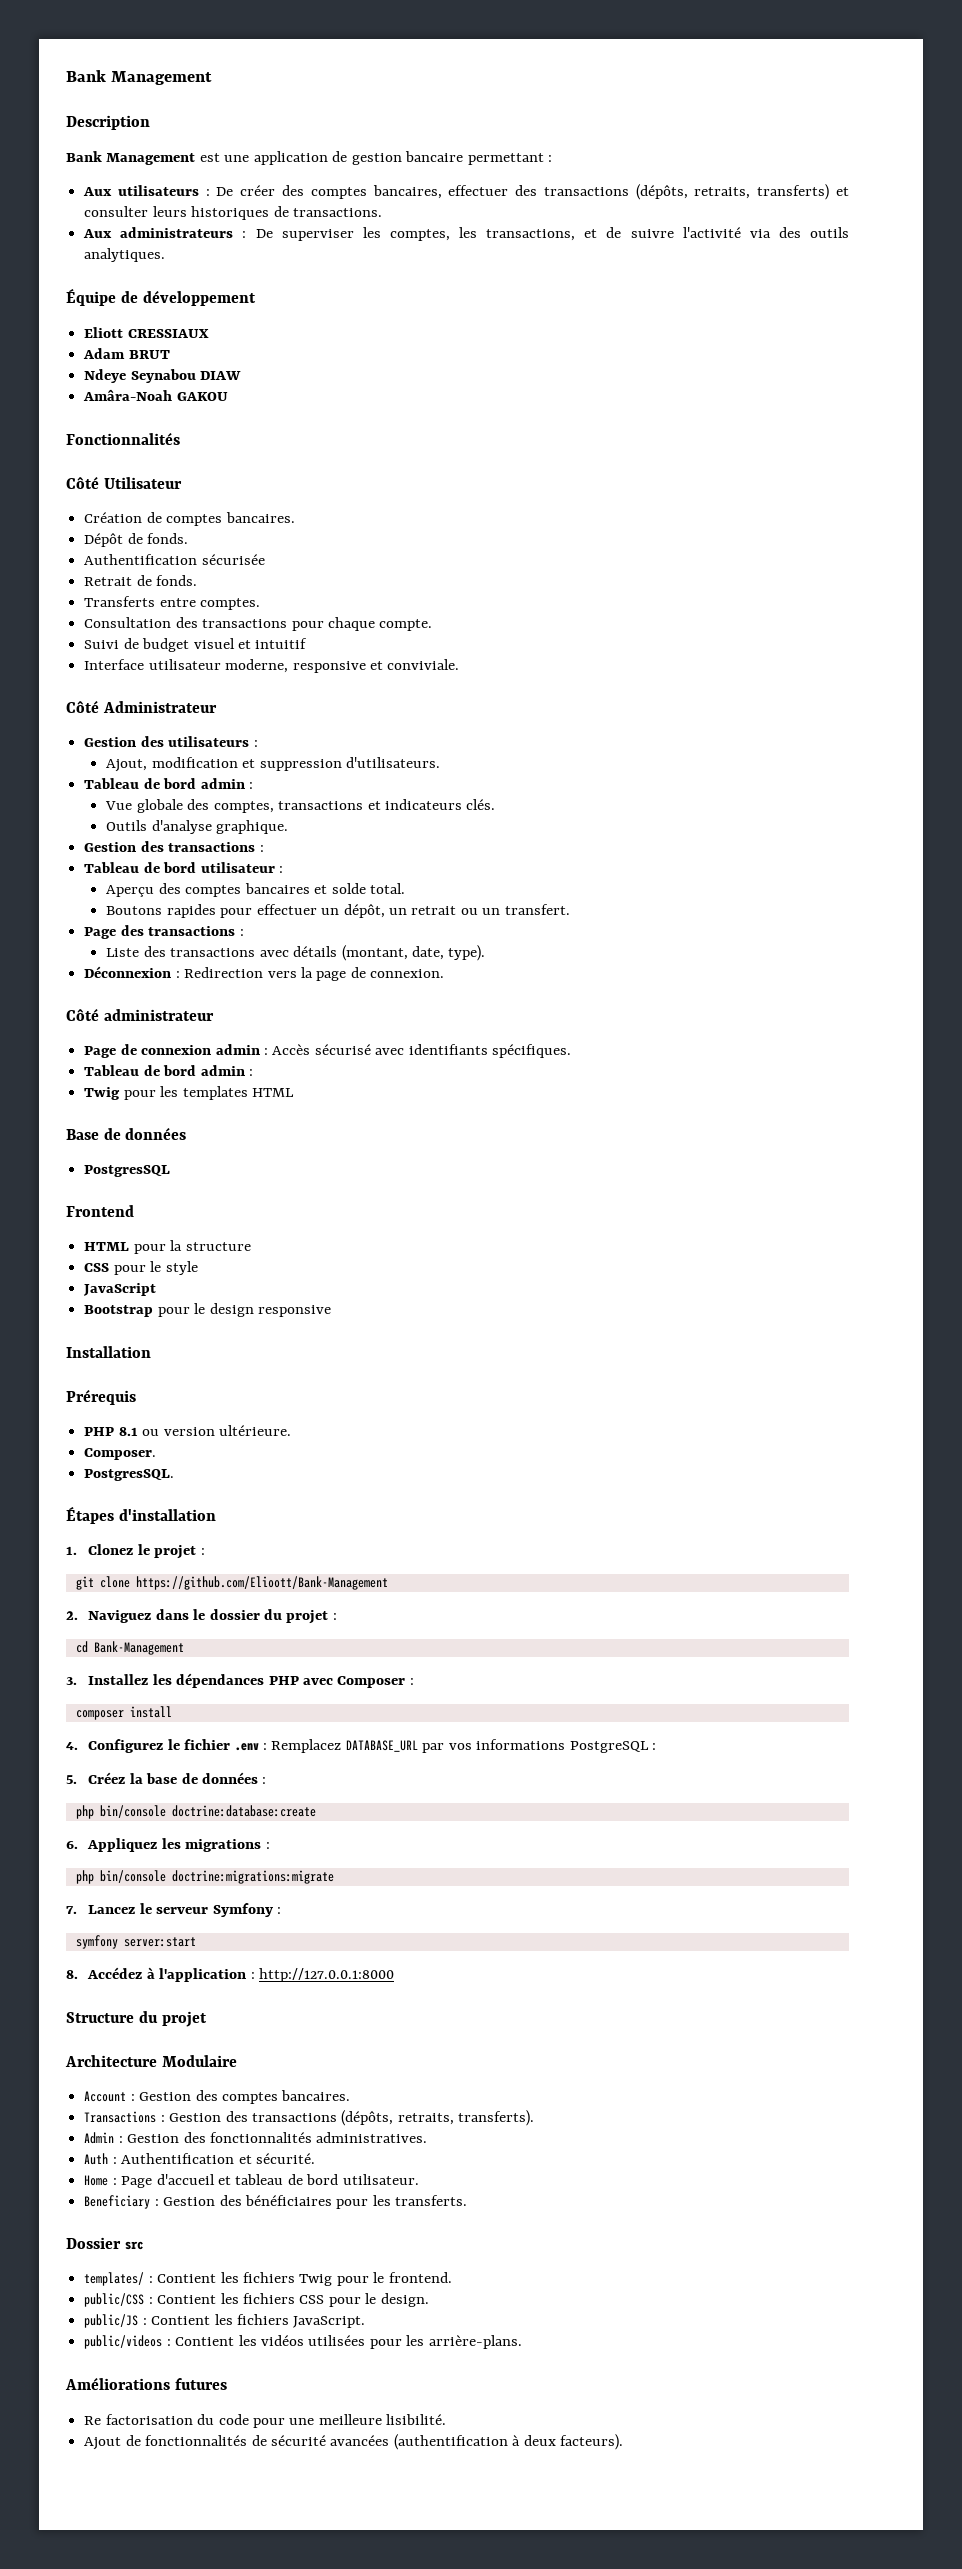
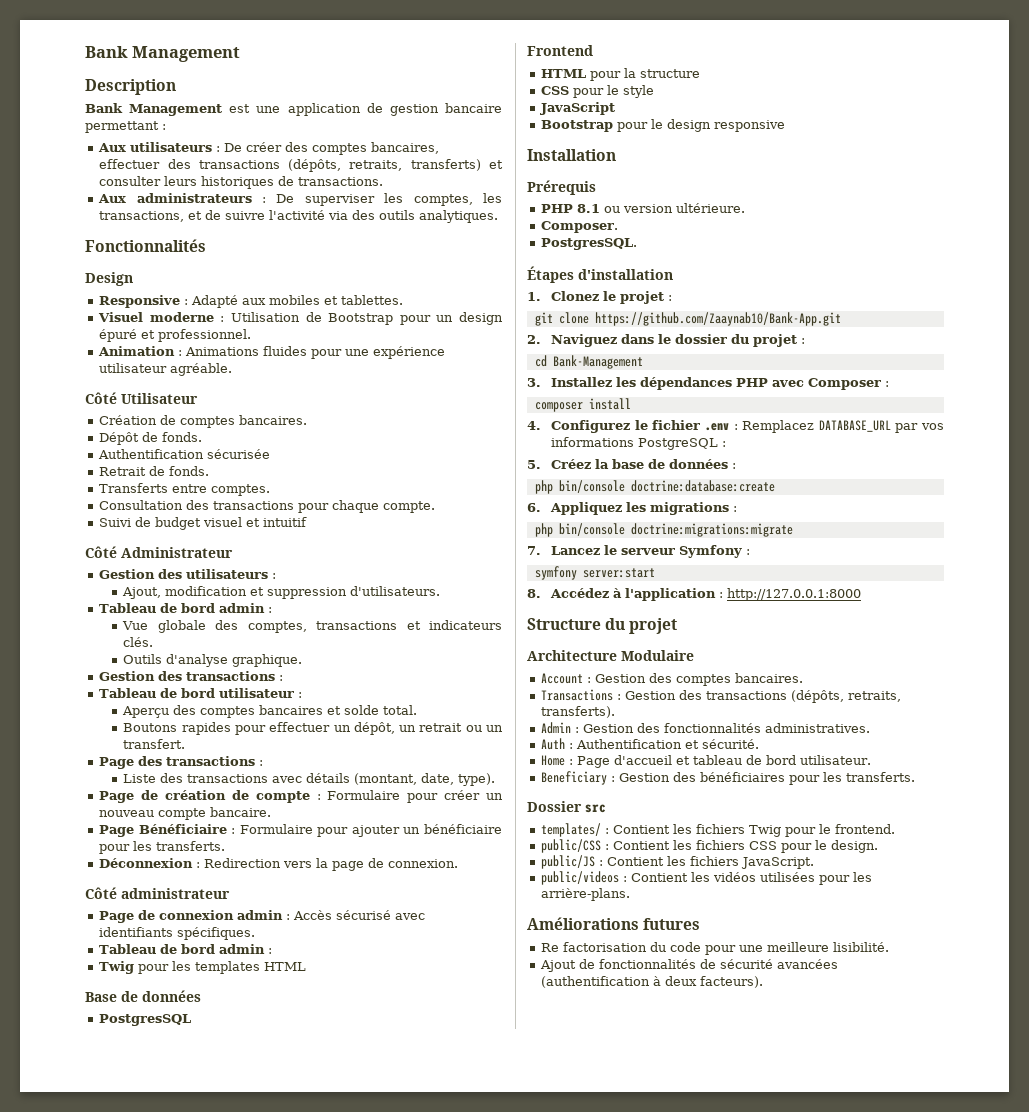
[66,288,256,306] [84,327,209,338] [83,348,170,359] [84,369,242,383] [83,389,228,401] [66,432,180,445] Équipe de développement // Eliott CRESSIAUX // Adam BRUT // Ndeye Seynabou DIAW // Amâra-Noah GAKOU // Fonctionnalités -> [85,239,206,252] [85,272,133,286] [99,295,404,308] [98,312,503,325] [99,329,252,342] [98,346,446,359] [99,363,233,376] Fonctionnalités // Design // Responsive : Adapté aux mobiles et tablettes. // Visuel moderne : Utilisation de Bootstrap pour un design épuré et professionnel. // Animation : Animations fluides pour une expérience utilisateur agréable.
[84,659,460,673] // Interface utilisateur moderne, responsive et conviviale. -> (308, 522) none
(486, 953) none -> [99,790,503,803] [99,807,272,820] [99,824,502,837] [99,841,226,854] // Page de création de compte : Formulaire pour créer un nouveau compte bancaire. // Page Bénéficiaire : Formulaire pour ajouter un bénéficiaire pour les transferts.
[135,1576,388,1590] https://github.com/Elioott/Bank-Management -> [594,312,841,326] https://github.com/Zaaynab10/Bank-App.git

